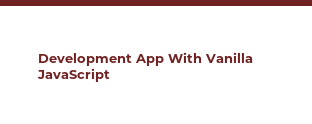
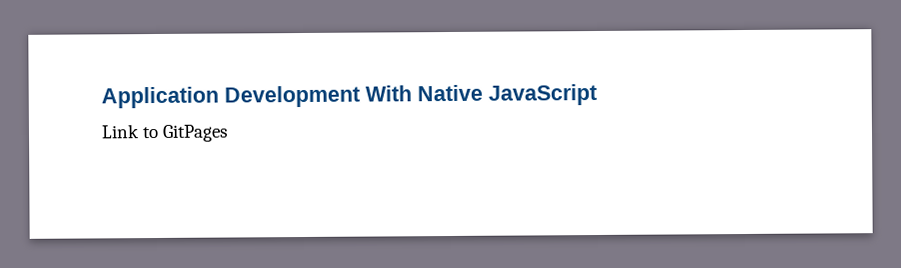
[38,52,253,66] [37,68,110,82] Development App With Vanilla JavaScript -> [101,84,597,109] [101,124,229,142] Application Development With Native JavaScript // Link to GitPages

